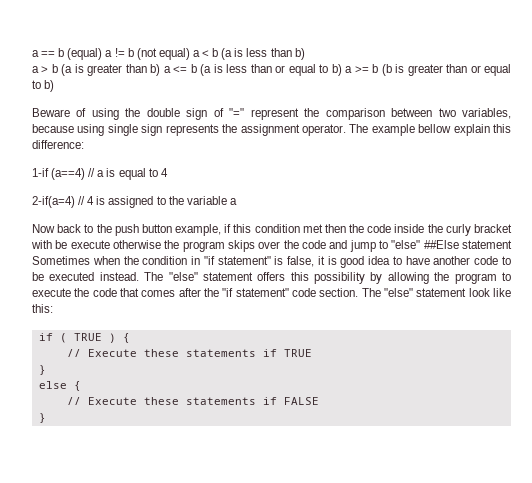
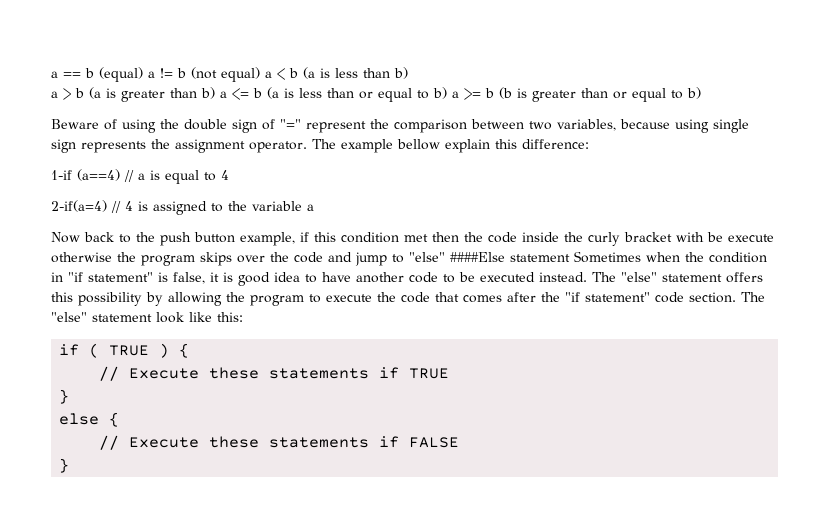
[423,240,459,249] ##Else -> [450,252,505,262] ####Else

